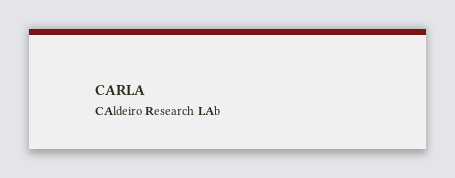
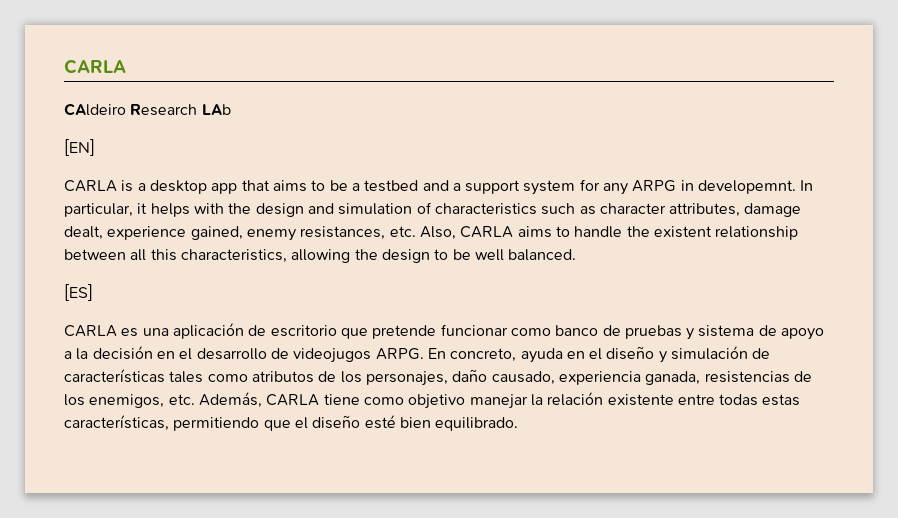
(220, 111) none -> [64,139,95,156] [64,179,814,195] [64,202,802,217] [64,226,799,241] [64,249,577,263] [64,284,93,301] [64,323,825,340] [64,346,771,363] [64,369,812,386] [64,392,801,409] [64,415,519,431] // [EN] // CARLA is a desktop app that aims to be a testbed and a support system for any ARPG in developemnt. In particular, it helps with the design and simulation of characteristics such as character attributes, damage dealt, experience gained, enemy resistances, etc. Also, CARLA aims to handle the existent relationship between all this characteristics, allowing the design to be well balanced. // [ES] // CARLA es una aplicación de escritorio que pretende funcionar como banco de pruebas y sistema de apoyo a la decisión en el desarrollo de videojugos ARPG. En concreto, ayuda en el diseño y simulación de características tales como atributos de los personajes, daño causado, experiencia ganada, resistencias de los enemigos, etc. Además, CARLA tiene como objetivo manejar la relación existente entre todas estas características, permitiendo que el diseño esté bien equilibrado.

